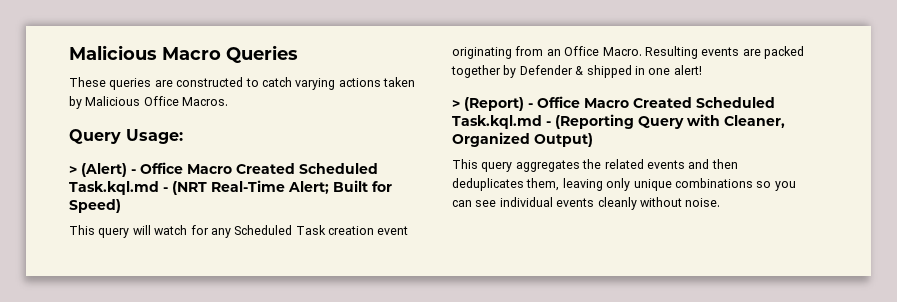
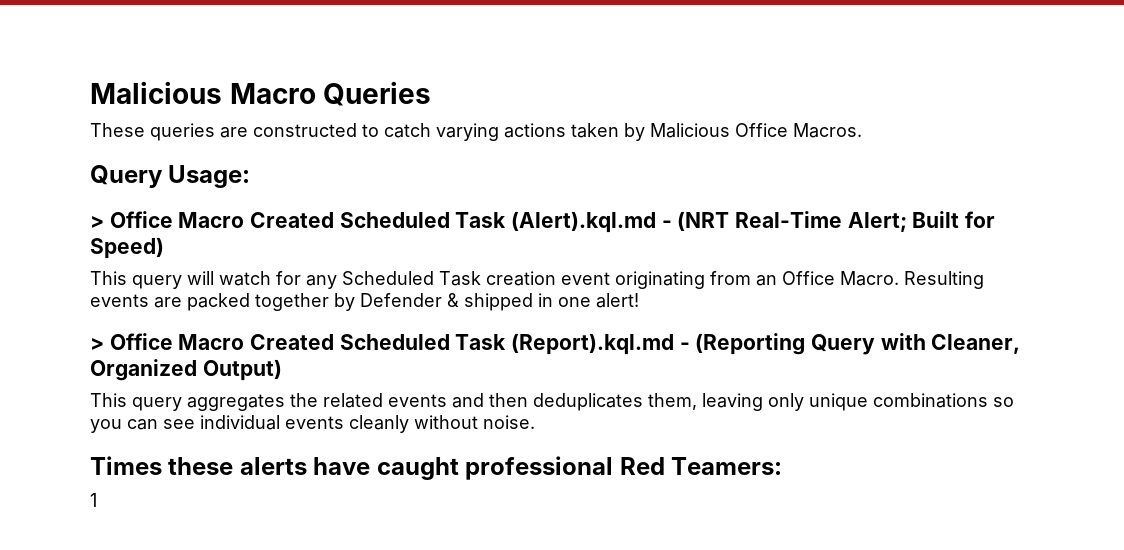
[81,162,378,177] [69,181,159,195] (Alert) - Office Macro Created Scheduled Task.kql.md -> [109,211,657,233] Office Macro Created Scheduled Task (Alert).kql.md
[464,96,775,111] [452,115,542,129] (Report) - Office Macro Created Scheduled Task.kql.md -> [109,333,675,355] Office Macro Created Scheduled Task (Report).kql.md
(721, 202) none -> [90,456,783,480] [90,493,97,507] // Times these alerts have caught professional Red Teamers: // 1

